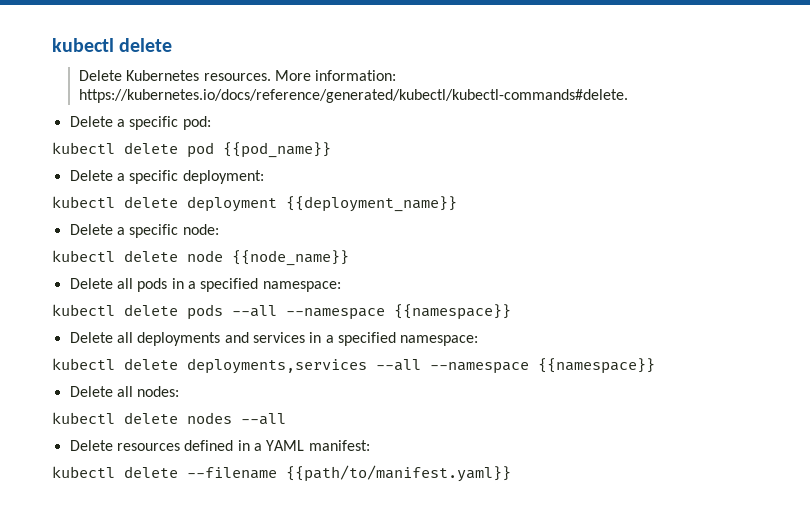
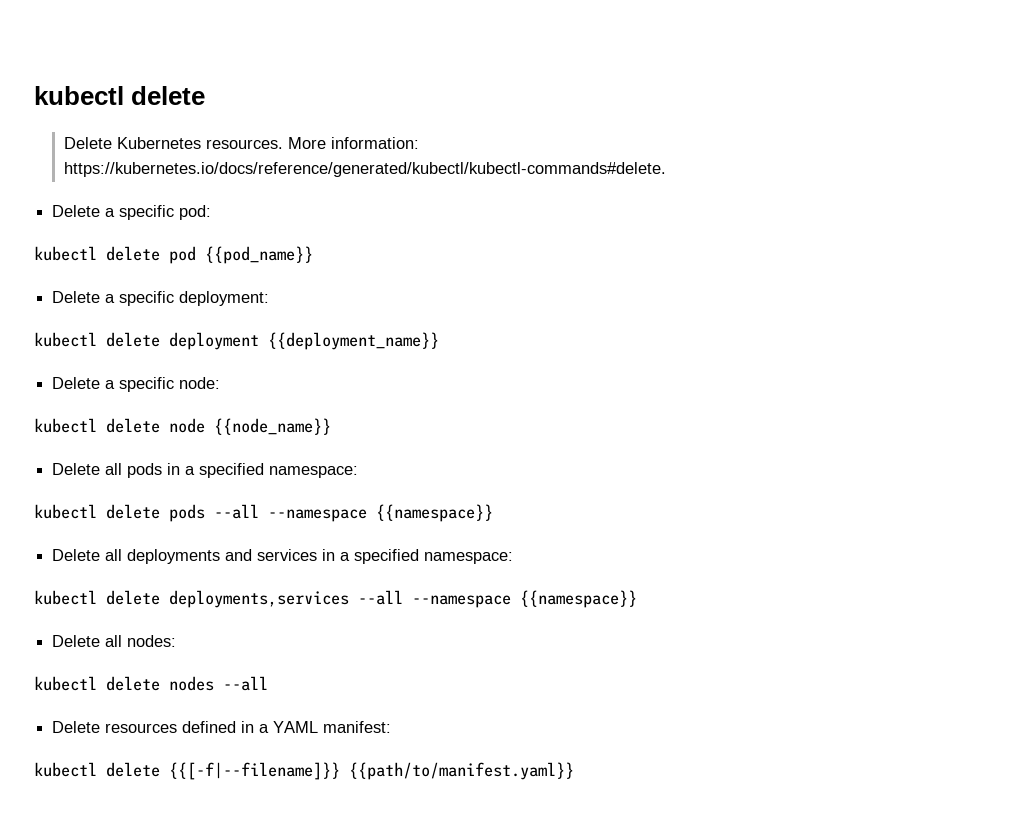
[187,467,277,479] --filename -> [169,762,340,780] {{[-f|--filename]}}

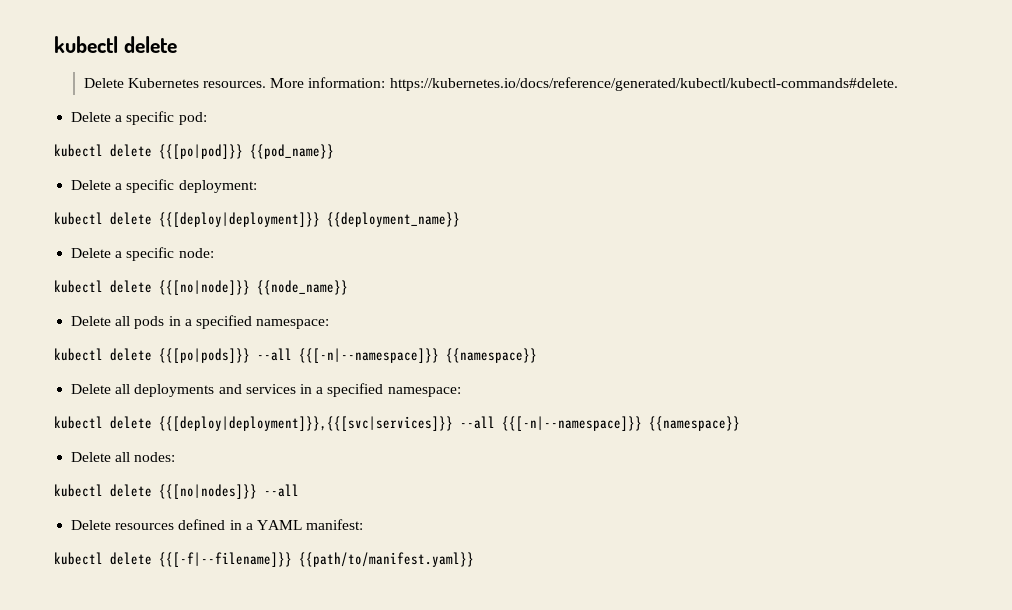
[169,246,196,264] pod -> [159,144,243,159] {{[po|pod]}}
[169,332,259,350] deployment -> [159,212,320,227] {{[deploy|deployment]}}
[169,418,205,433] node -> [159,280,250,295] {{[no|node]}}
[169,504,367,522] pods --all --namespace -> [159,348,439,363] {{[po|pods]}} --all {{[-n|--namespace]}}
[169,590,511,608] deployments,services --all --namespace -> [159,416,642,431] {{[deploy|deployment]}},{{[svc|services]}} --all {{[-n|--namespace]}}
[169,676,214,691] nodes -> [159,484,257,499] {{[no|nodes]}}

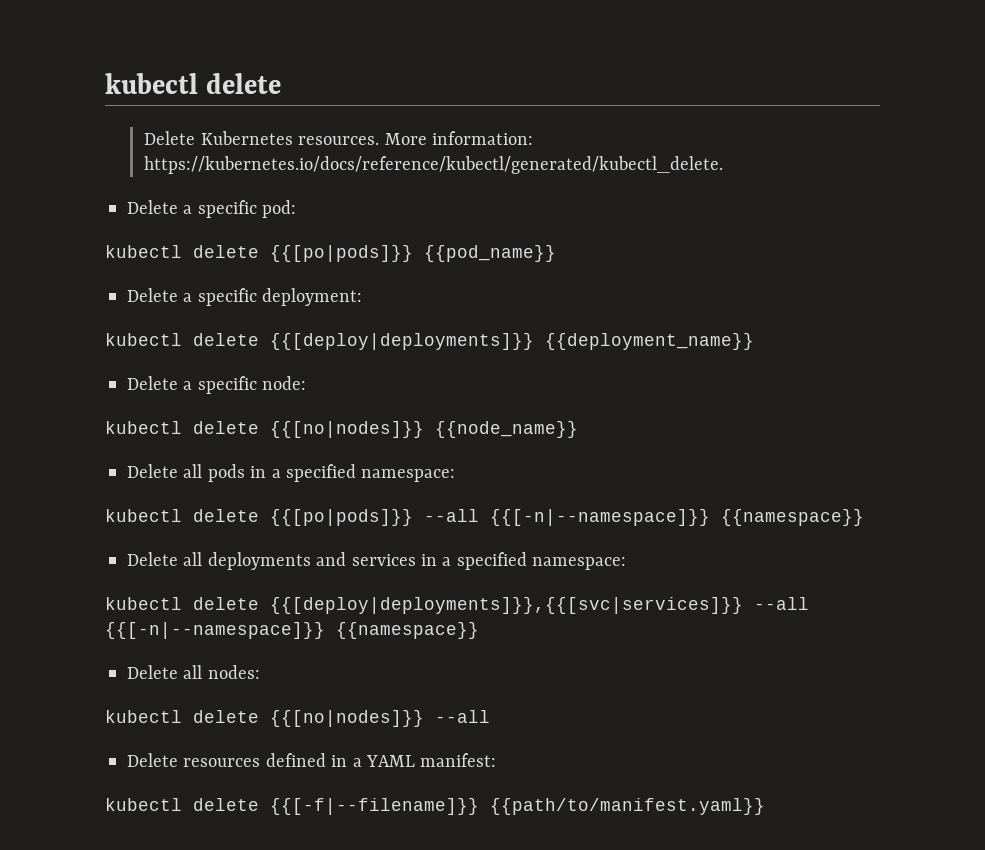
[389,77,898,91] https://kubernetes.io/docs/reference/generated/kubectl/kubectl-commands#delete. -> [144,156,724,174] https://kubernetes.io/docs/reference/kubectl/generated/kubectl_delete.
[159,144,243,159] {{[po|pod]}} -> [270,245,413,262] {{[po|pods]}}
[159,212,320,227] {{[deploy|deployment]}} -> [270,333,534,350] {{[deploy|deployments]}}
[159,280,250,295] {{[no|node]}} -> [270,421,424,438] {{[no|nodes]}}
[159,416,453,431] {{[deploy|deployment]}},{{[svc|services]}} -> [270,597,743,614] {{[deploy|deployments]}},{{[svc|services]}}

